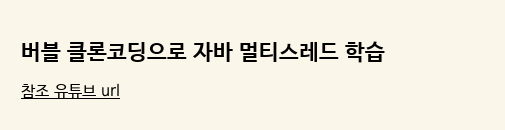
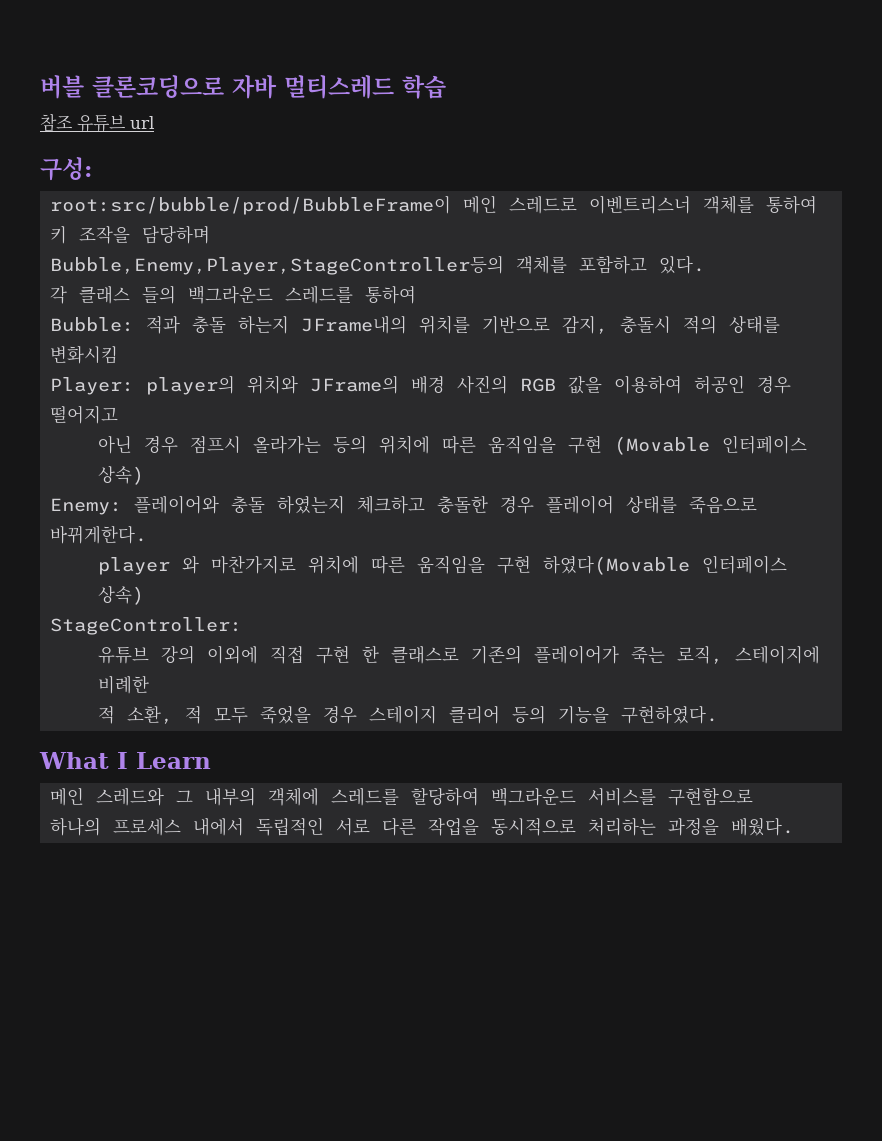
(120, 90) none -> [40,157,92,181] [50,195,818,215] [50,225,211,244] [50,255,706,275] [50,285,417,304] [50,315,781,334] [50,345,119,364] [50,375,792,395] [50,405,119,424] [98,435,808,455] [98,466,145,485] [50,495,758,515] [50,525,148,544] [98,555,788,575] [98,586,145,605] [50,617,243,635] [98,645,821,664] [98,675,150,694] [98,705,719,724] [39,752,211,769] [50,787,754,806] [50,817,795,836] // 구성: // root:src/bubble/prod/BubbleFrame이 메인 스레드로 이벤트리스너 객체를 통하여 키 조작을 담당하며 // Bubble,Enemy,Player,StageController등의 객체를 포함하고 있다. // 각 클래스 들의 백그라운드 스레드를 통하여 // Bubble: 적과 충돌 하는지 JFrame내의 위치를 기반으로 감지, 충돌시 적의 상태를 변화시킴 // Player: player의 위치와 JFrame의 배경 사진의 RGB 값을 이용하여 허공인 경우 떨어지고 // 아닌 경우 점프시 올라가는 등의 위치에 따른 움직임을 구현 (Movable 인터페이스 상속) // Enemy: 플레이어와 충돌 하였는지 체크하고 충돌한 경우 플레이어 상태를 죽음으로 바뀌게한다. // player 와 마찬가지로 위치에 따른 움직임을 구현 하였다(Movable 인터페이스 상속) // StageController: // 유튜브 강의 이외에 직접 구현 한 클래스로 기존의 플레이어가 죽는 로직, 스테이지에 비례한 // 적 소환, 적 모두 죽었을 경우 스테이지 클리어 등의 기능을 구현하였다. // What I Learn // 메인 스레드와 그 내부의 객체에 스레드를 할당하여 백그라운드 서비스를 구현함으로 // 하나의 프로세스 내에서 독립적인 서로 다른 작업을 동시적으로 처리하는 과정을 배웠다.

